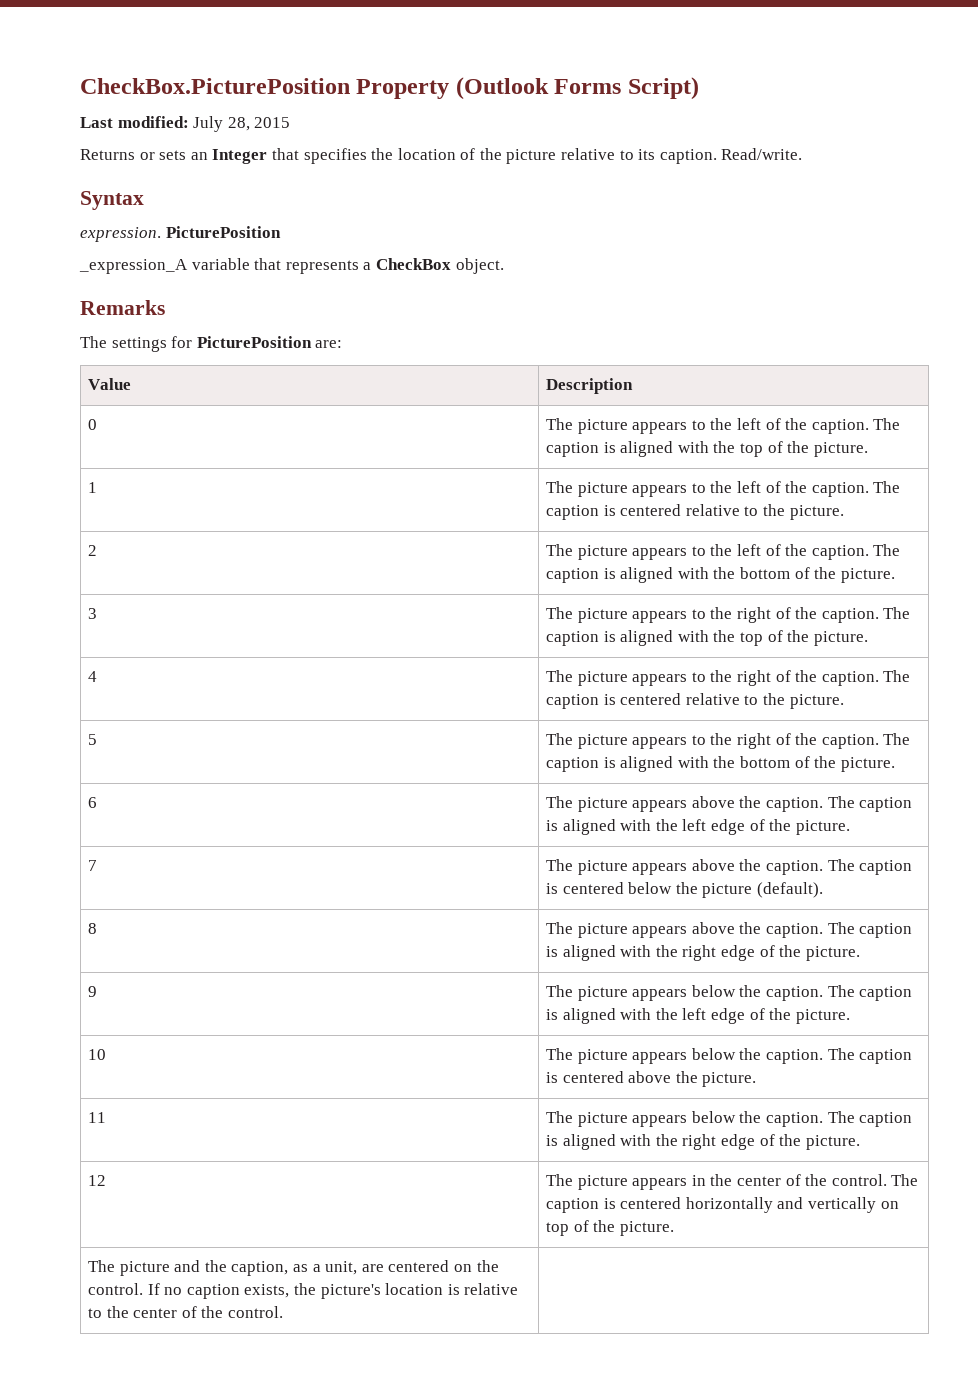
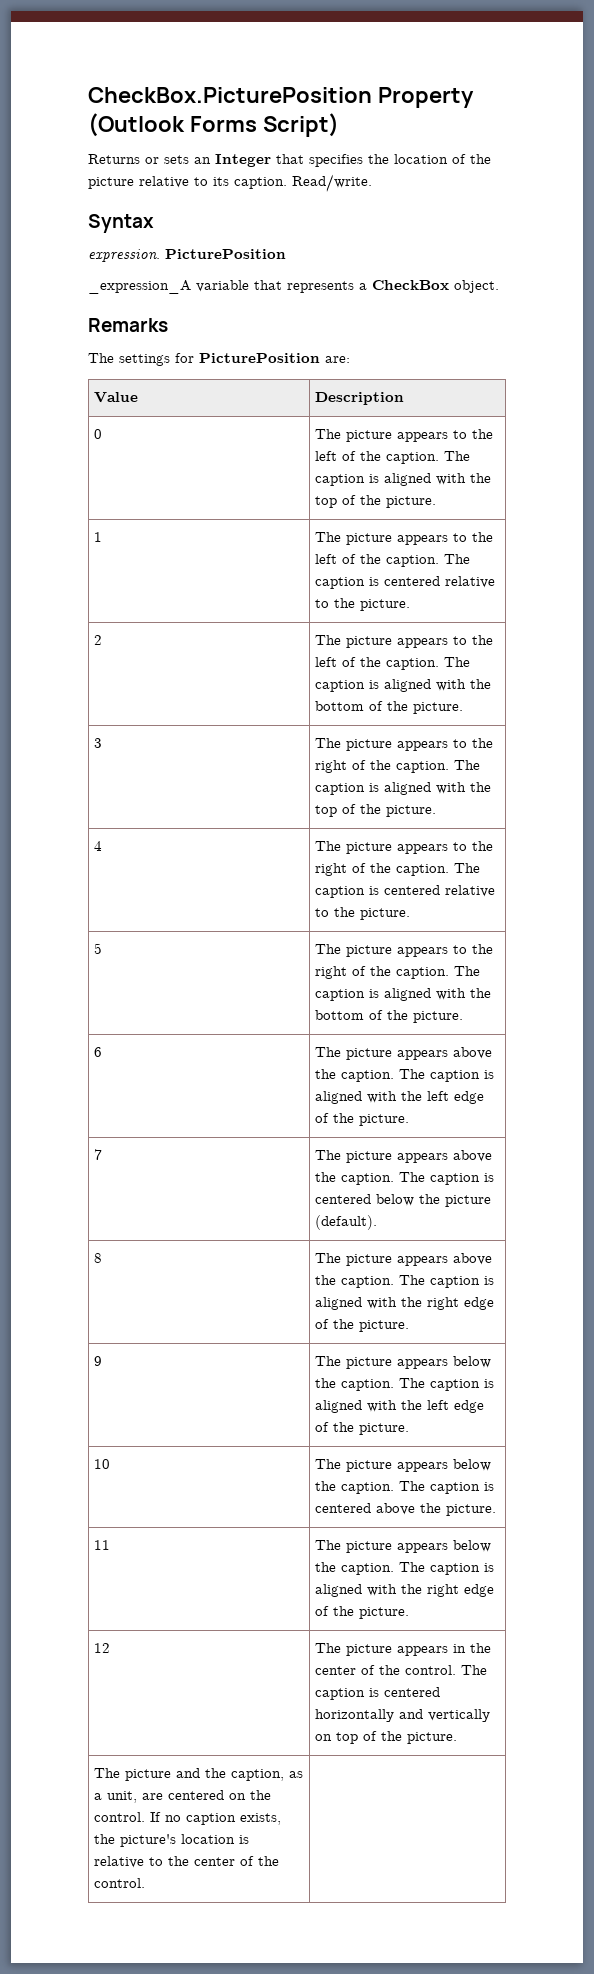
[80,116,291,132] // Last modified: July 28, 2015 -> (339, 125) none

